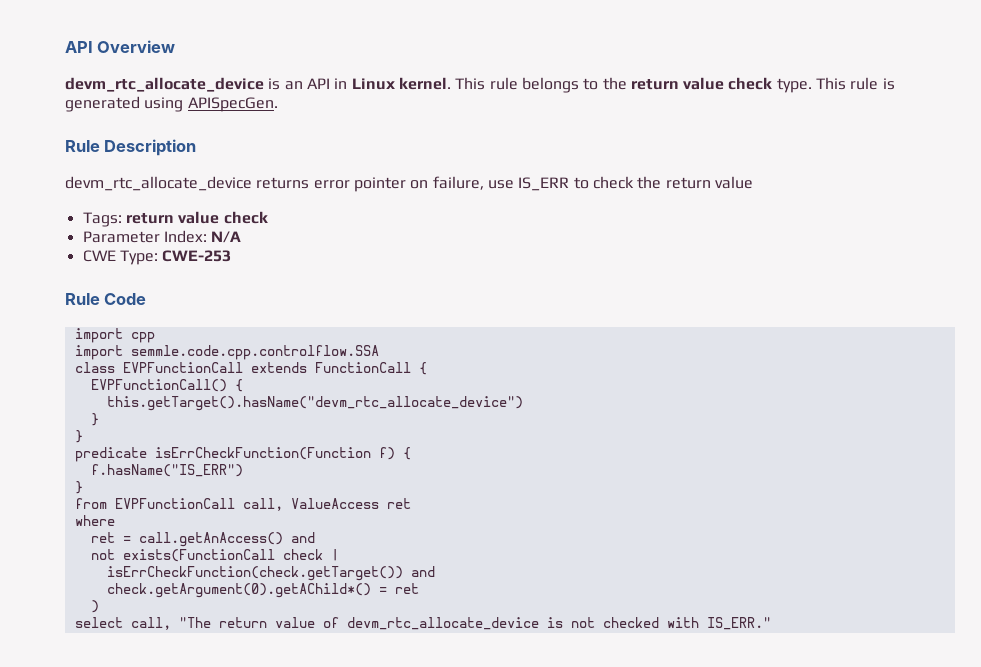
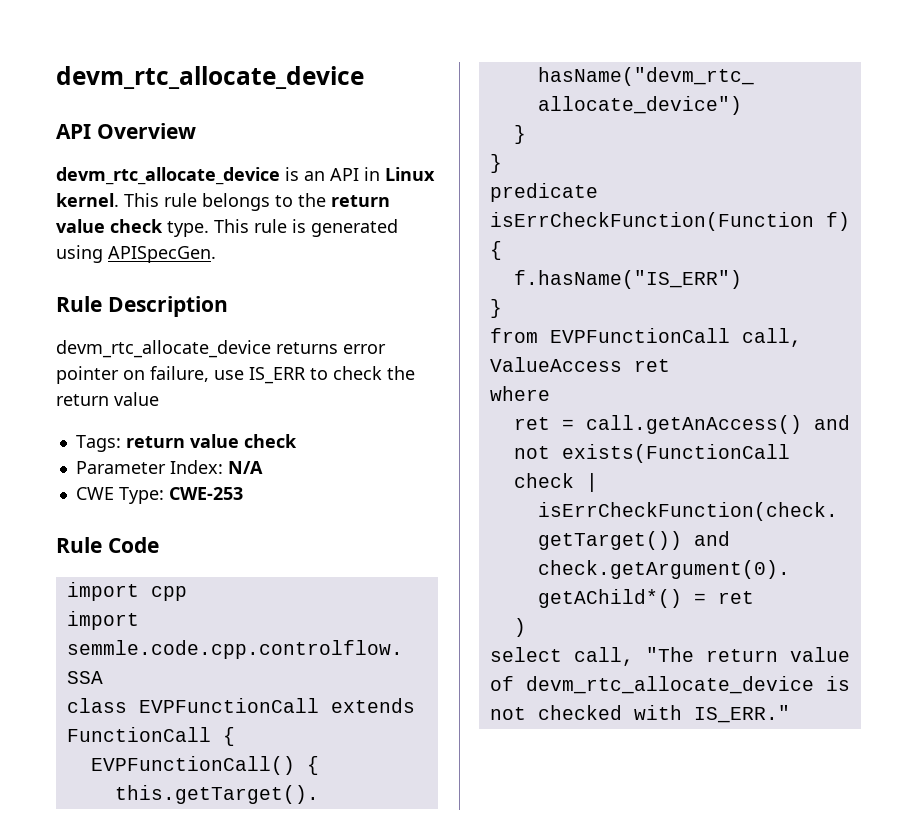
(65, 47) none -> [56,66,364,89] devm_rtc_allocate_device //

